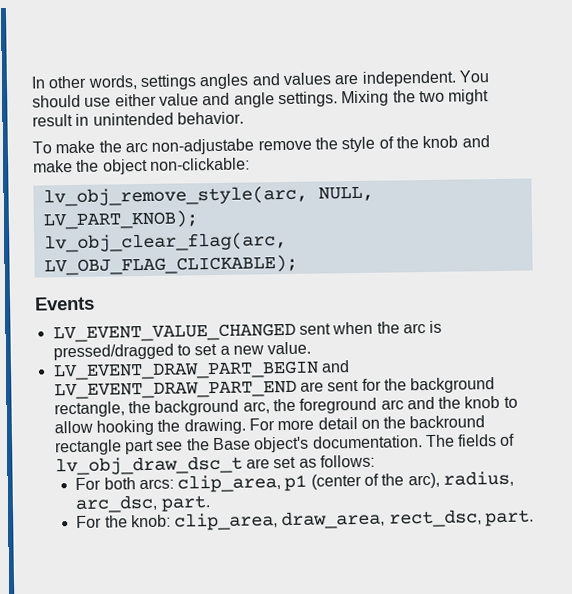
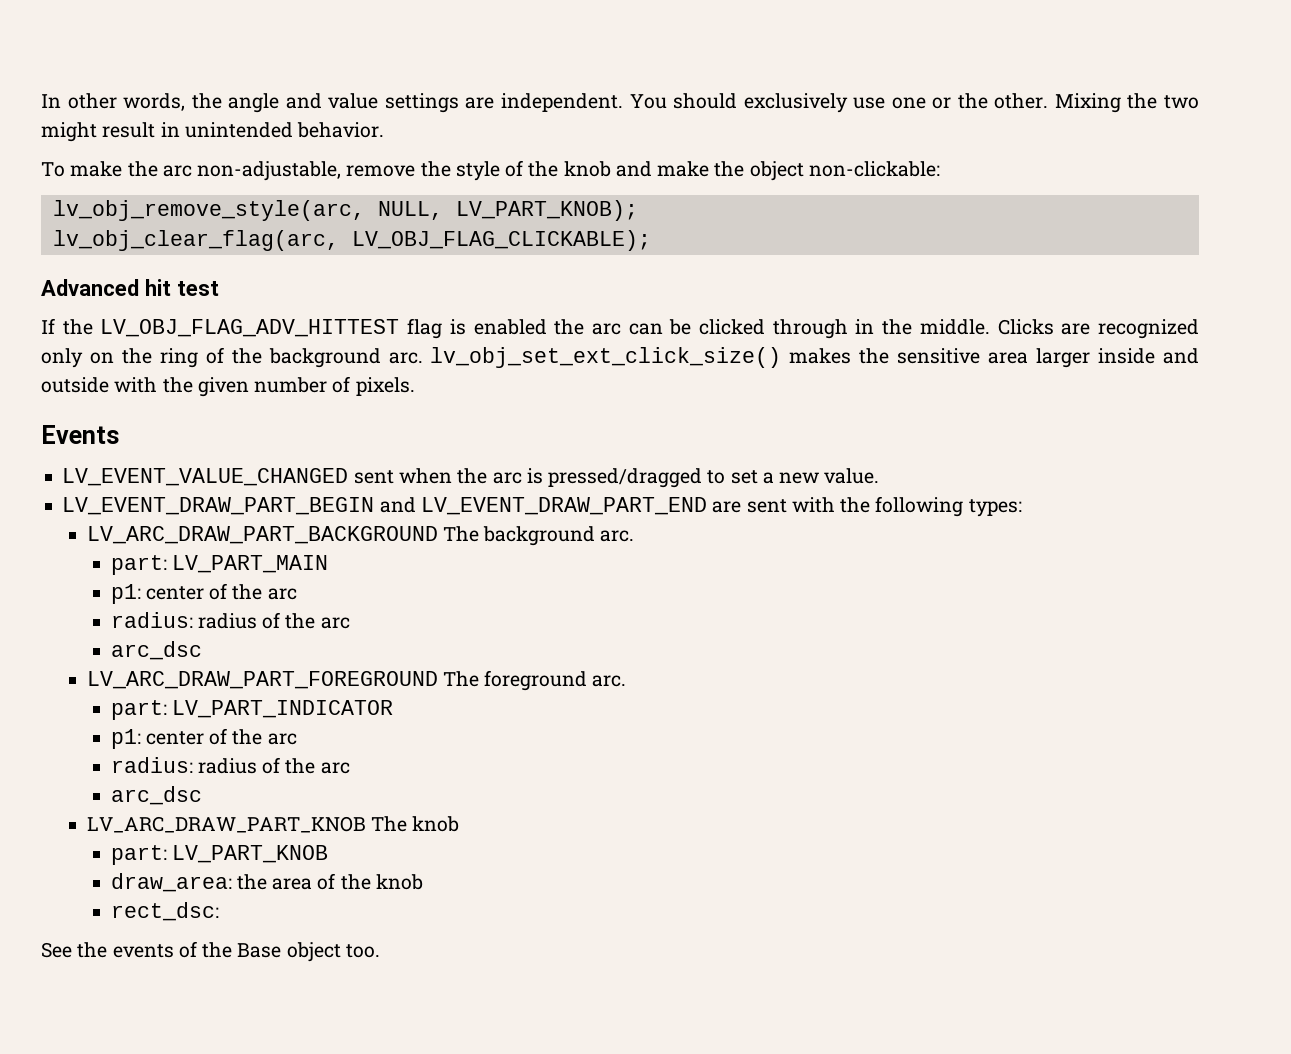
[139,70,489,91] [32,91,338,108] settings angles and values are independent. You should use either value and angle settings. -> [191,93,1049,113] the angle and value settings are independent. You should exclusively use one or the other.
[151,138,255,155] non-adjustabe -> [197,161,342,181] non-adjustable,
(298, 265) none -> [41,279,219,296] [41,318,1200,339] [41,347,1200,368] [41,376,415,397] // Advanced hit test // If the LV_OBJ_FLAG_ADV_HITTEST flag is enabled the arc can be clicked through in the middle. Clicks are recognized only on the ring of the background arc. lv_obj_set_ext_click_size() makes the sensitive area larger inside and outside with the given number of pixels.
[361,377,496,394] [53,395,518,418] [53,415,486,436] [54,433,516,456] [54,454,375,476] [75,470,515,493] [75,494,211,513] [76,509,535,531] for the background rectangle, the background arc, the foreground arc and the knob to allow hooking the drawing. For more detail on the backround rectangle part see the Base object's documentation. The fields of lv_obj_draw_dsc_t are set as follows: // For both arcs: clip_area, p1 (center of the arc), radius, arc_dsc, part. // For the knob: clip_area, draw_area, rect_dsc, part. -> [791,496,1022,517] [86,526,635,546] [110,555,328,575] [110,583,297,604] [110,612,350,629] [110,641,202,660] [86,670,627,691] [110,700,393,720] [110,728,297,749] [110,757,350,774] [110,786,202,805] [86,816,460,833] [110,845,328,865] [110,873,423,892] [110,902,219,921] [41,941,380,962] with the following types: // LV_ARC_DRAW_PART_BACKGROUND The background arc. // part: LV_PART_MAIN // p1: center of the arc // radius: radius of the arc // arc_dsc // LV_ARC_DRAW_PART_FOREGROUND The foreground arc. // part: LV_PART_INDICATOR // p1: center of the arc // radius: radius of the arc // arc_dsc // LV_ARC_DRAW_PART_KNOB The knob // part: LV_PART_KNOB // draw_area: the area of the knob // rect_dsc: // See the events of the Base object too.

